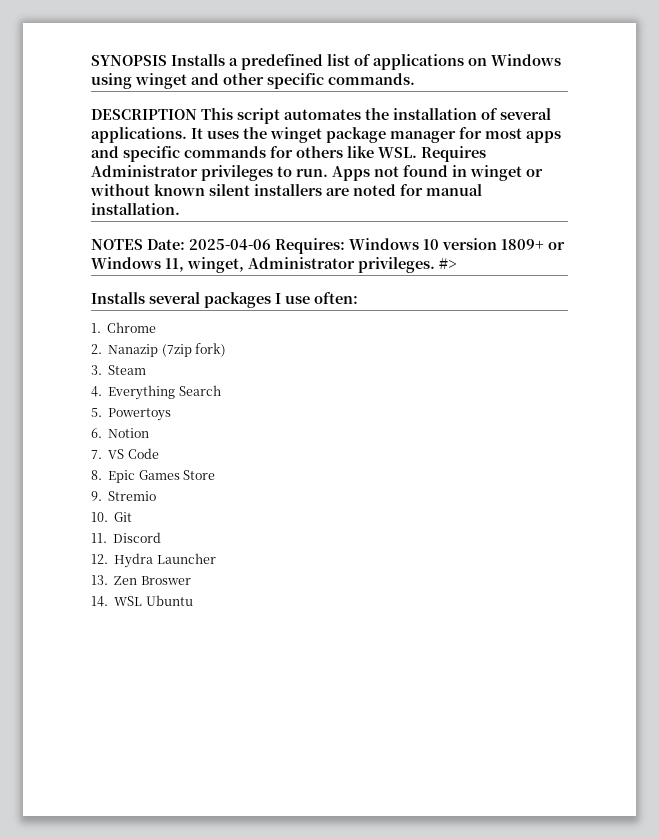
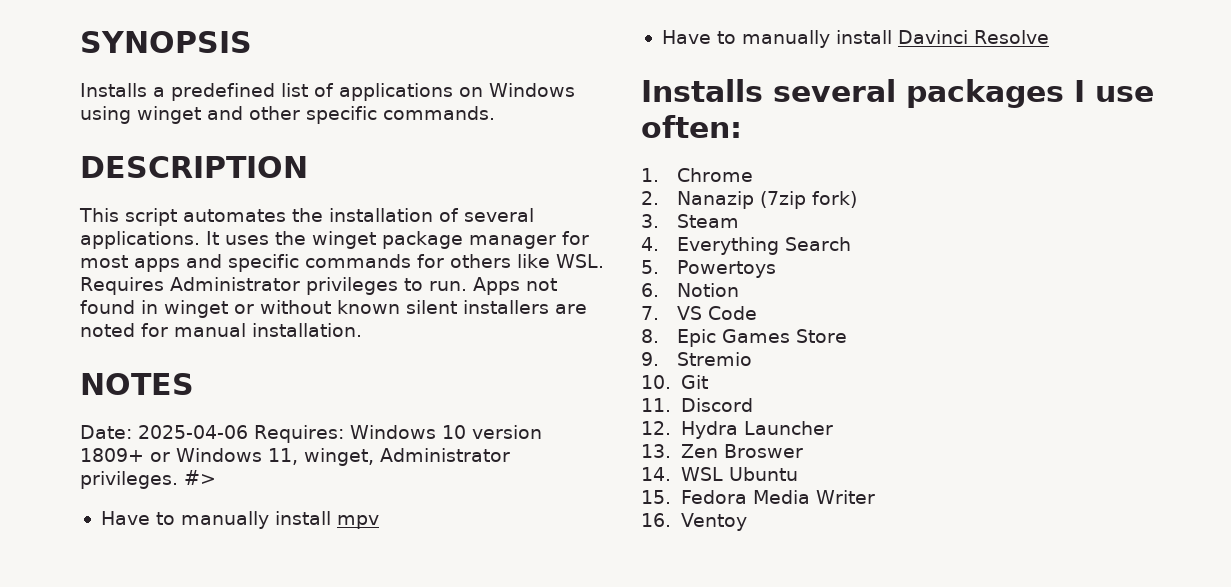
(167, 60) none -> (252, 42) //
(197, 114) none -> (308, 167) //
(143, 244) none -> (194, 384) //
(457, 263) none -> [100,511,379,529] [661,30,1049,48] // Have to manually install mpv // Have to manually install Davinci Resolve
(193, 600) none -> [641,490,876,504] [641,513,748,531] // 15. Fedora Media Writer // 16. Ventoy

